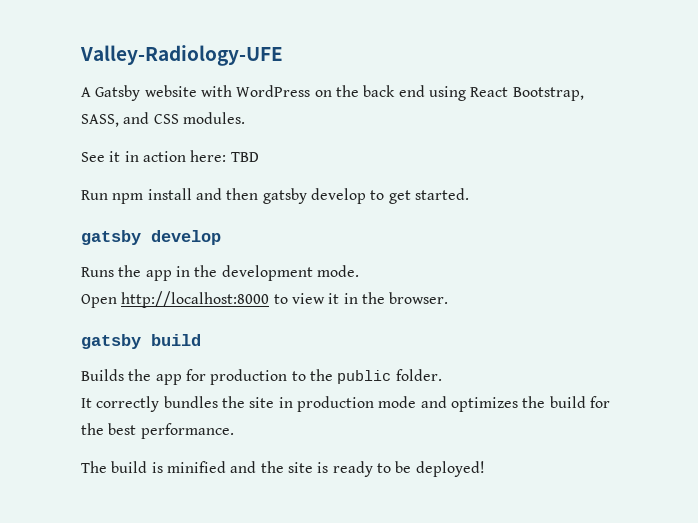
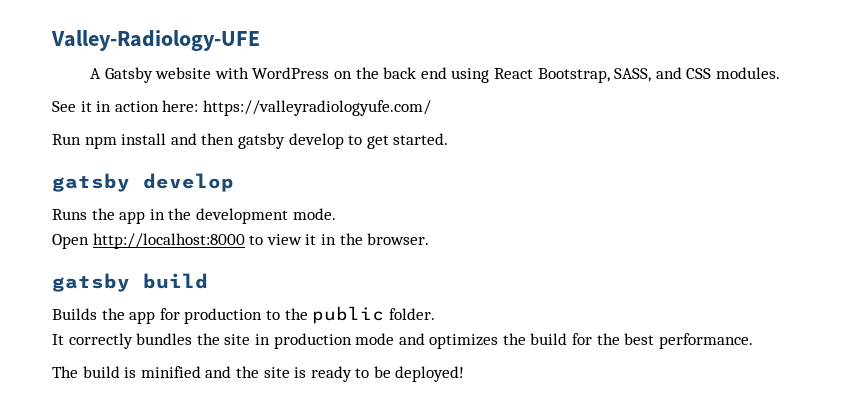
[230,152,259,162] TBD -> [202,100,431,116] https://valleyradiologyufe.com/

